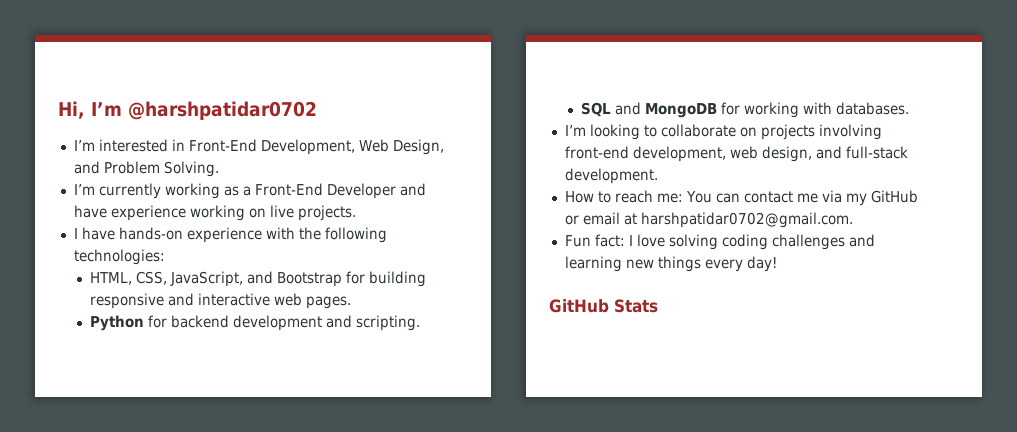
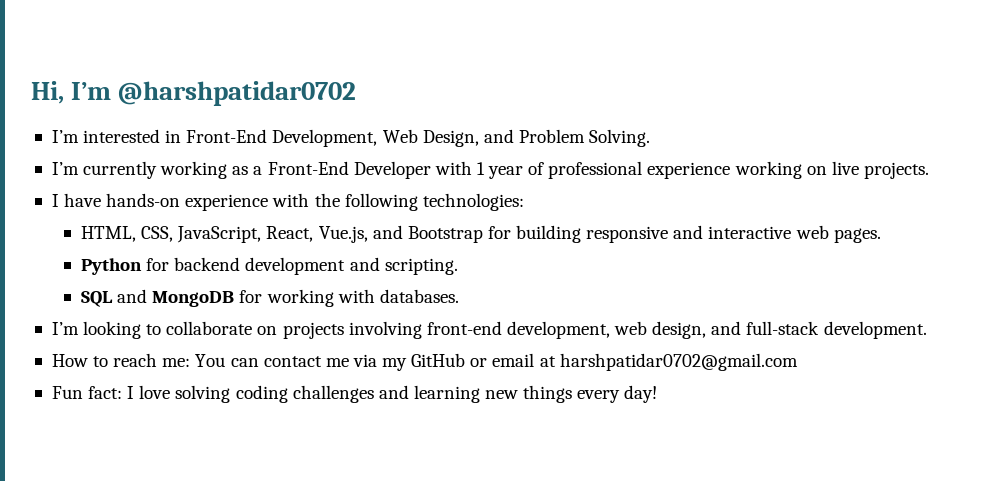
[399,183,426,196] [73,205,107,218] and have -> [434,161,643,179] with 1 year of professional
(244, 279) none -> [266,226,368,243] React, Vue.js,
[640,212,853,228] harshpatidar0702@gmail.com. -> [559,353,798,371] harshpatidar0702@gmail.com
[549,299,658,313] // GitHub Stats -> (658, 394) none

